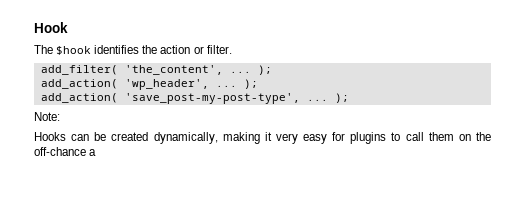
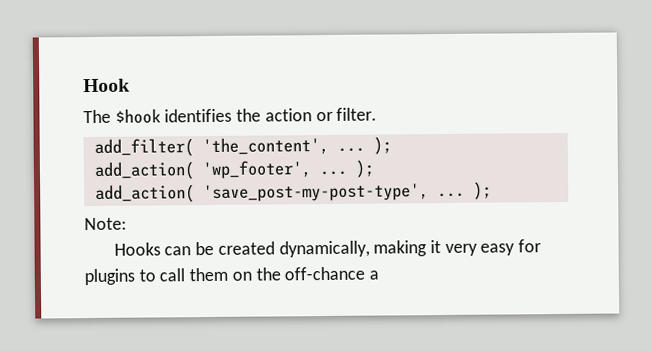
[124,79,209,90] 'wp_header', -> [201,160,312,180] 'wp_footer',

